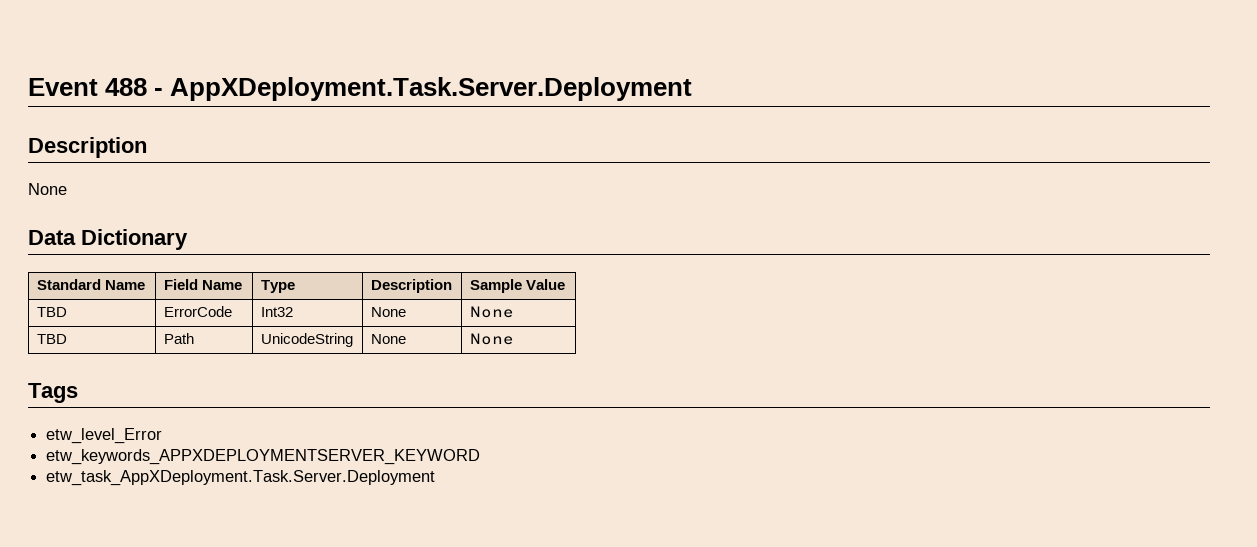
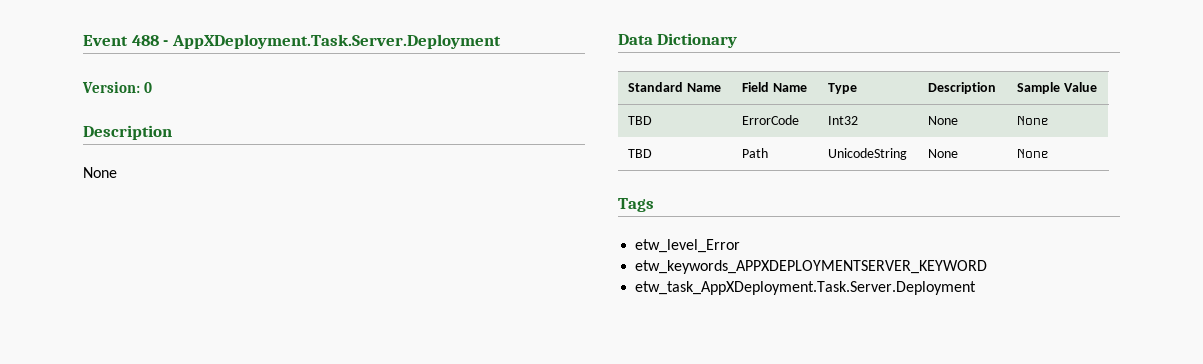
(693, 89) none -> [82,81,153,93] // Version: 0

